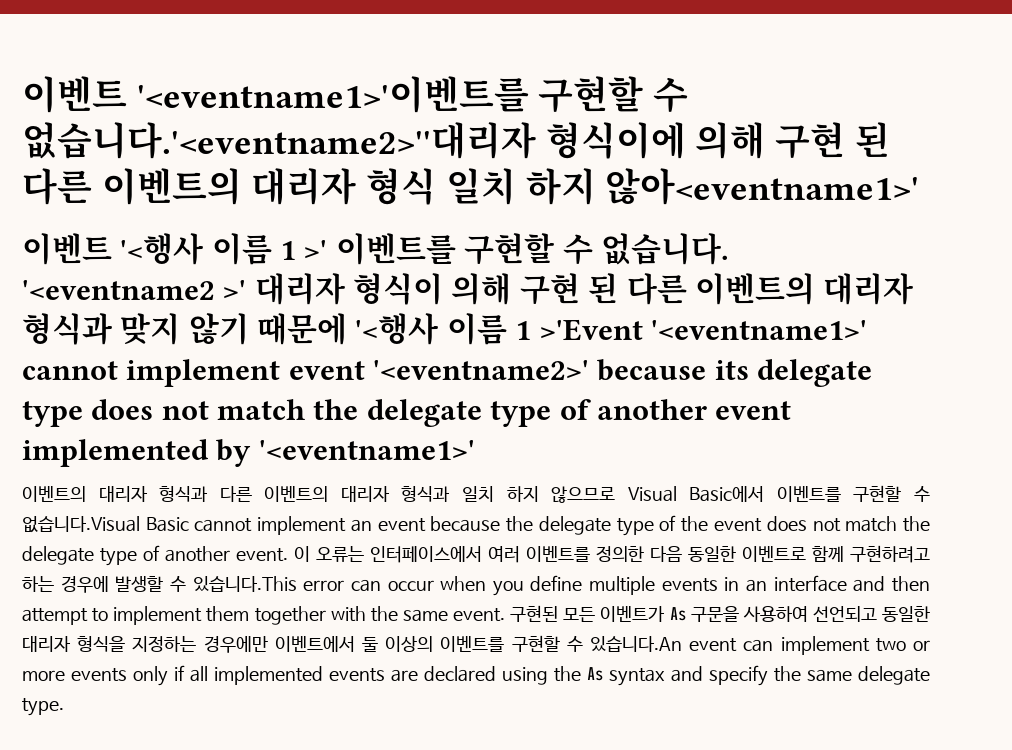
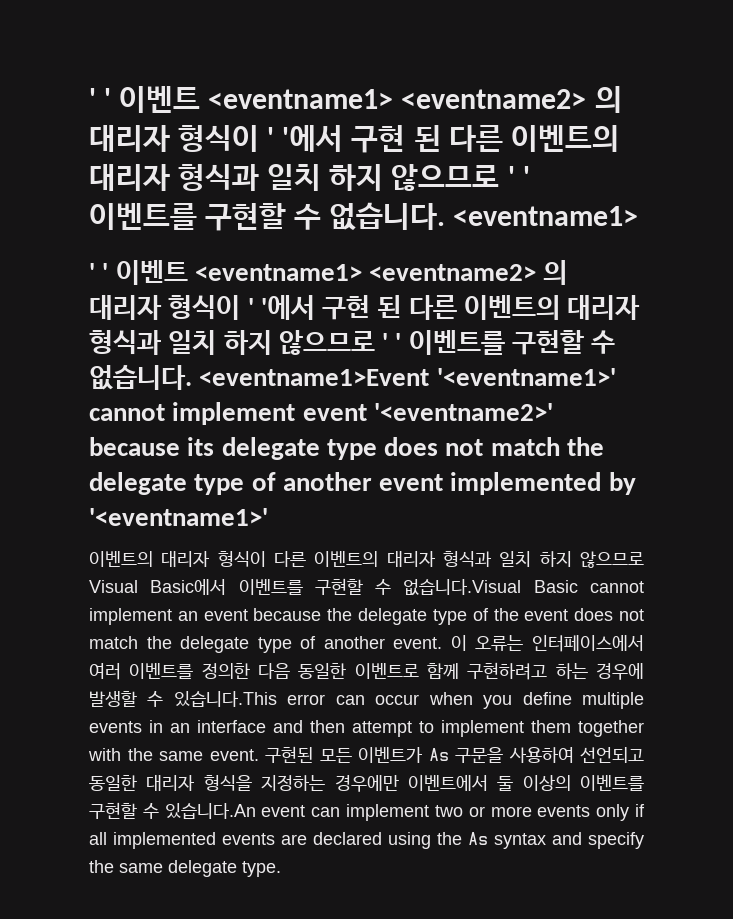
[22,76,689,113] [22,122,890,159] [22,168,920,205] [22,233,729,265] [22,273,914,305] [22,313,643,345] 이벤트 '<eventname1>'이벤트를 구현할 수 없습니다.'<eventname2>''대리자 형식이에 의해 구현 된 다른 이벤트의 대리자 형식 일치 하지 않아<eventname1>' // 이벤트 '<행사 이름 1 >' 이벤트를 구현할 수 없습니다. '<eventname2 >' 대리자 형식이 의해 구현 된 다른 이벤트의 대리자 형식과 맞지 않기 때문에 '<행사 이름 1 >'Event -> [89,86,622,113] [89,125,619,153] [89,164,530,191] [89,202,639,231] [89,260,568,285] [89,295,641,320] [89,330,616,355] [89,365,430,390] ' ' 이벤트 <eventname1> <eventname2> 의 대리자 형식이 ' '에서 구현 된 다른 이벤트의 대리자 형식과 일치 하지 않으므로 ' ' 이벤트를 구현할 수 없습니다. <eventname1> // ' ' 이벤트 <eventname1> <eventname2> 의 대리자 형식이 ' '에서 구현 된 다른 이벤트의 대리자 형식과 일치 하지 않으므로 ' ' 이벤트를 구현할 수 없습니다. <eventname1>Event
[159,486,209,502] 형식과 -> [217,551,266,567] 형식이

